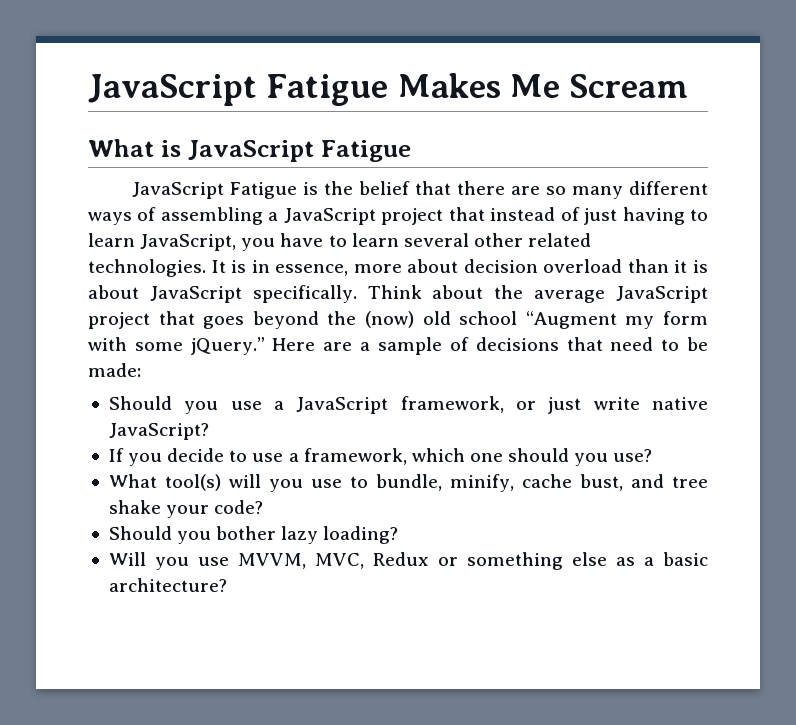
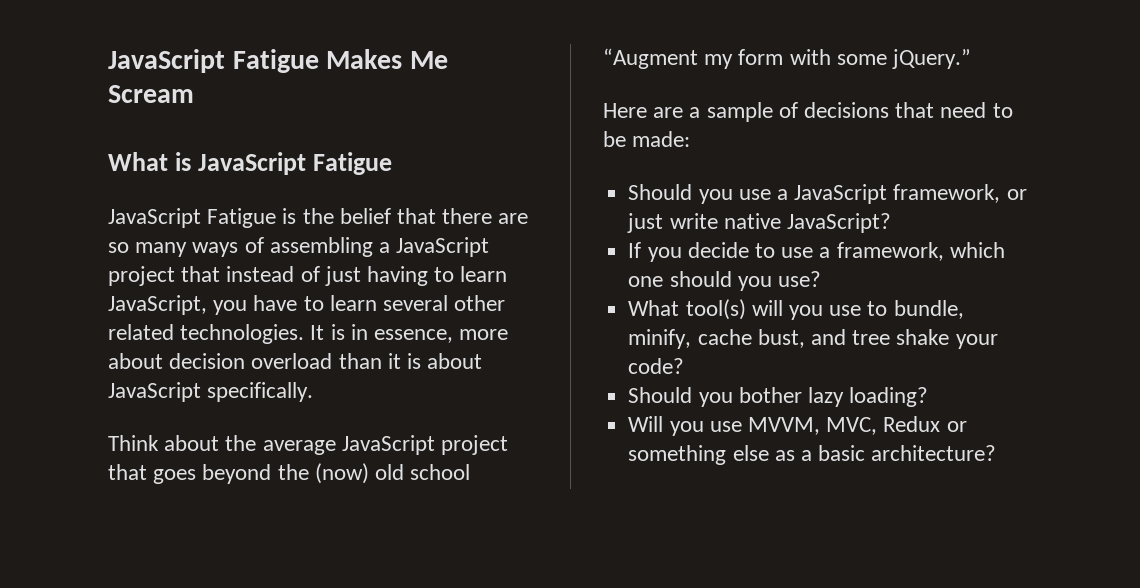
[629,181,709,195] different -> (188, 249) none
(357, 294) none -> (314, 392) //
(265, 346) none -> (972, 59) //

